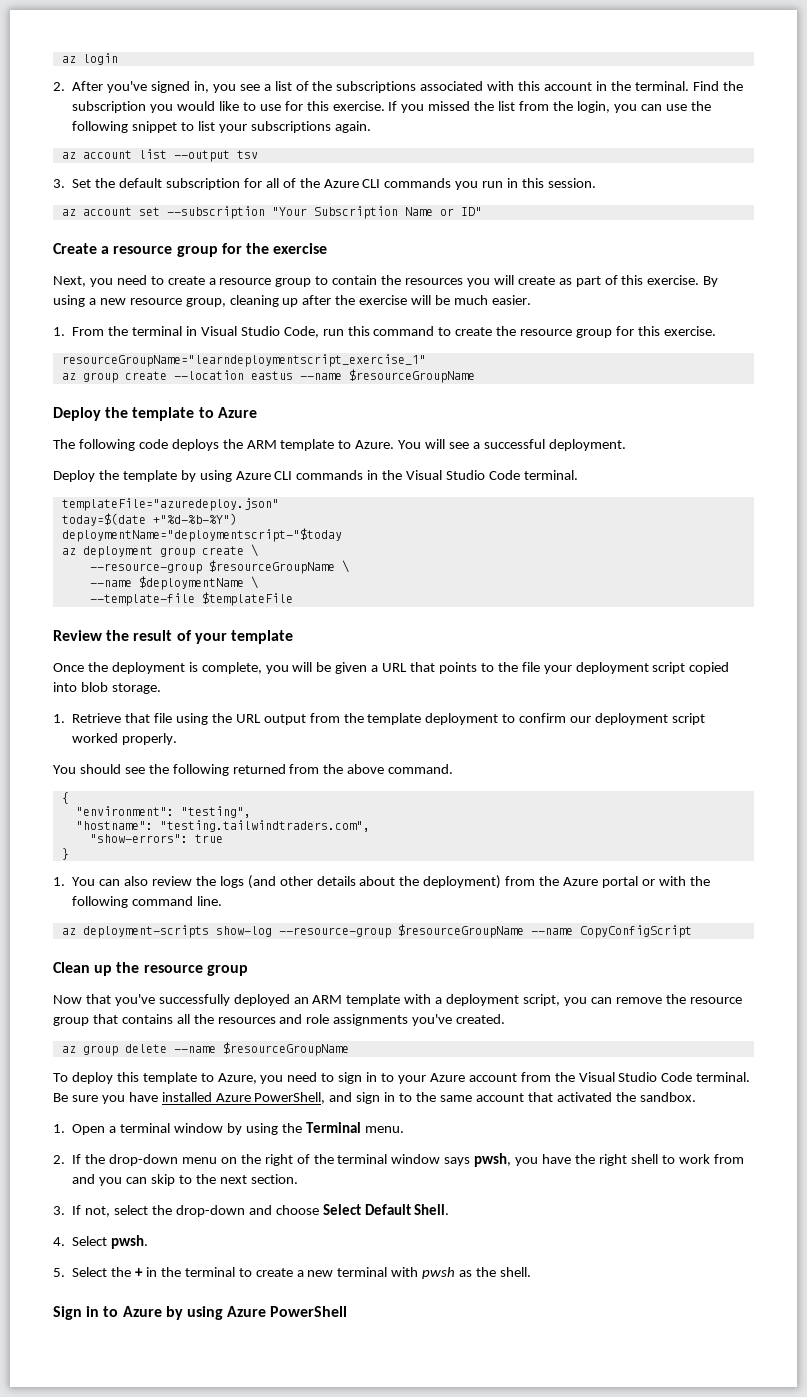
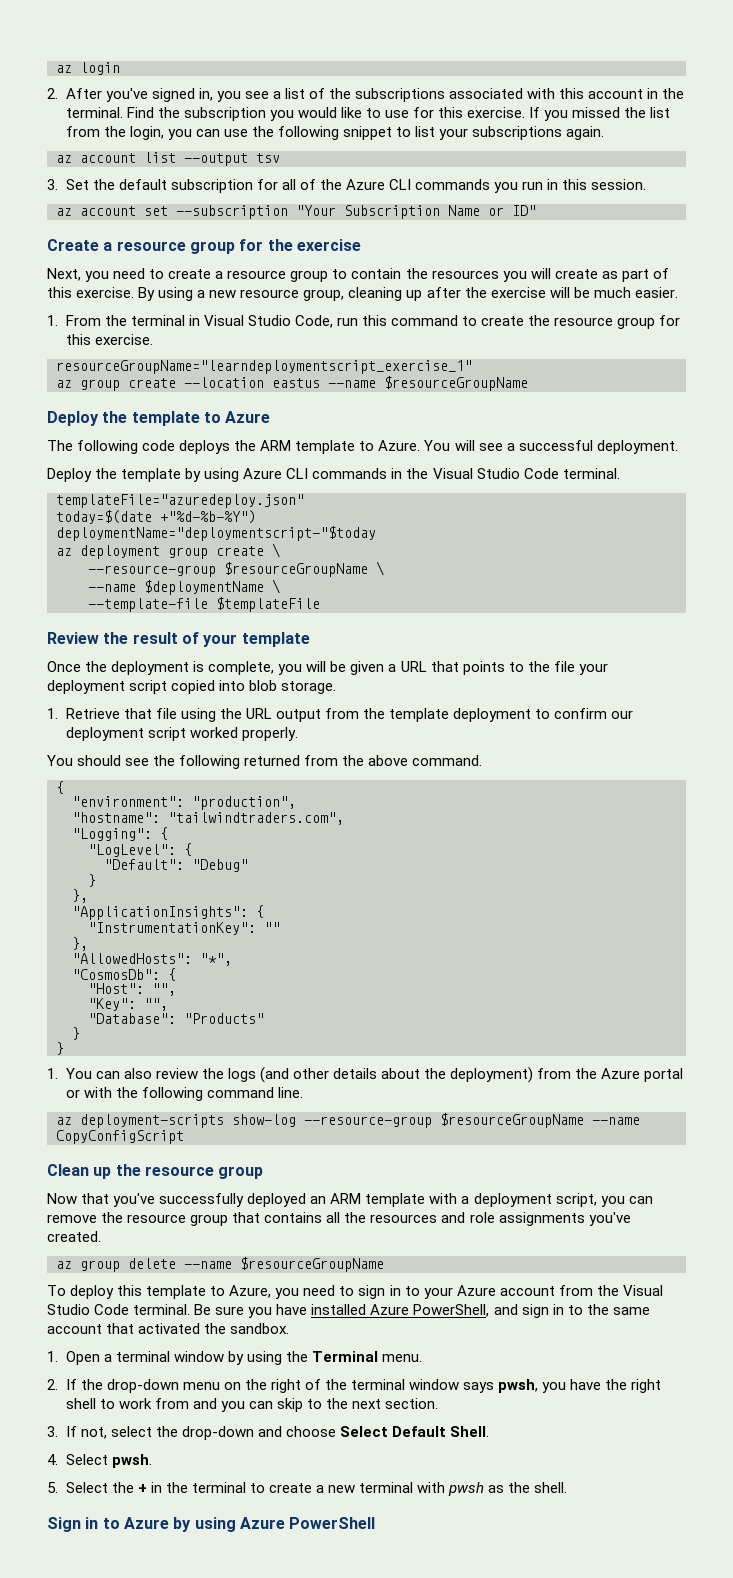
[180,806,251,818] "testing", -> [192,796,296,810] "production",
[159,820,370,832] [89,834,223,843] "testing.tailwindtraders.com", // "show-errors": true -> [168,812,344,825] [72,827,168,841] [88,843,192,857] [104,859,248,872] [88,874,96,887] [72,889,88,903] [72,905,264,920] [88,922,280,935] [72,937,88,951] [72,953,232,966] [72,968,176,981] [88,983,176,996] [88,998,168,1011] [88,1013,264,1024] [72,1027,80,1040] "tailwindtraders.com", // "Logging": { // "LogLevel": { // "Default": "Debug" // } // }, // "ApplicationInsights": { // "InstrumentationKey": "" // }, // "AllowedHosts": "*", // "CosmosDb": { // "Host": "", // "Key": "", // "Database": "Products" // }

